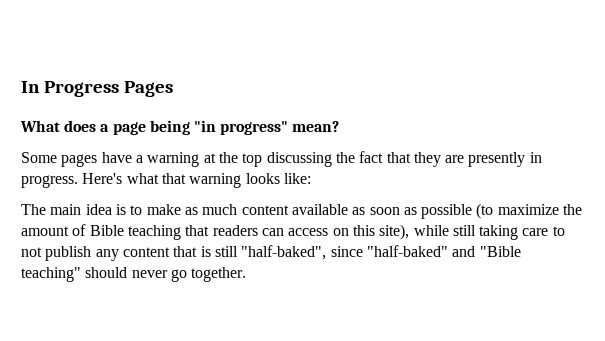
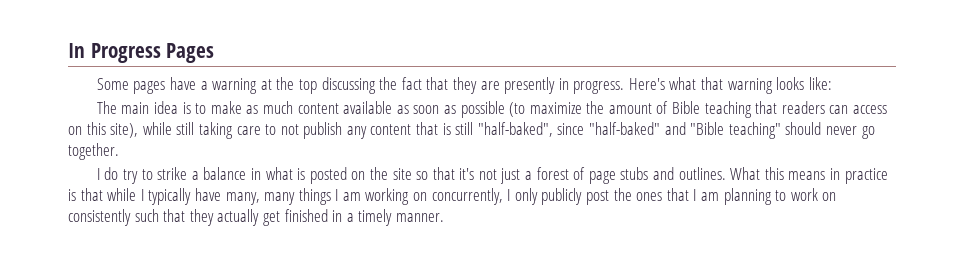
[20,120,340,135] // What does a page being "in progress" mean? -> (215, 53) none
(247, 274) none -> [96,167,888,184] [68,188,837,205] [68,209,444,226] // I do try to strike a balance in what is posted on the site so that it's not just a forest of page stubs and outlines. What this means in practice is that while I typically have many, many things I am working on concurrently, I only publicly post the ones that I am planning to work on consistently such that they actually get finished in a timely manner.

